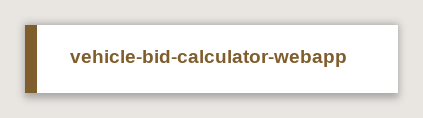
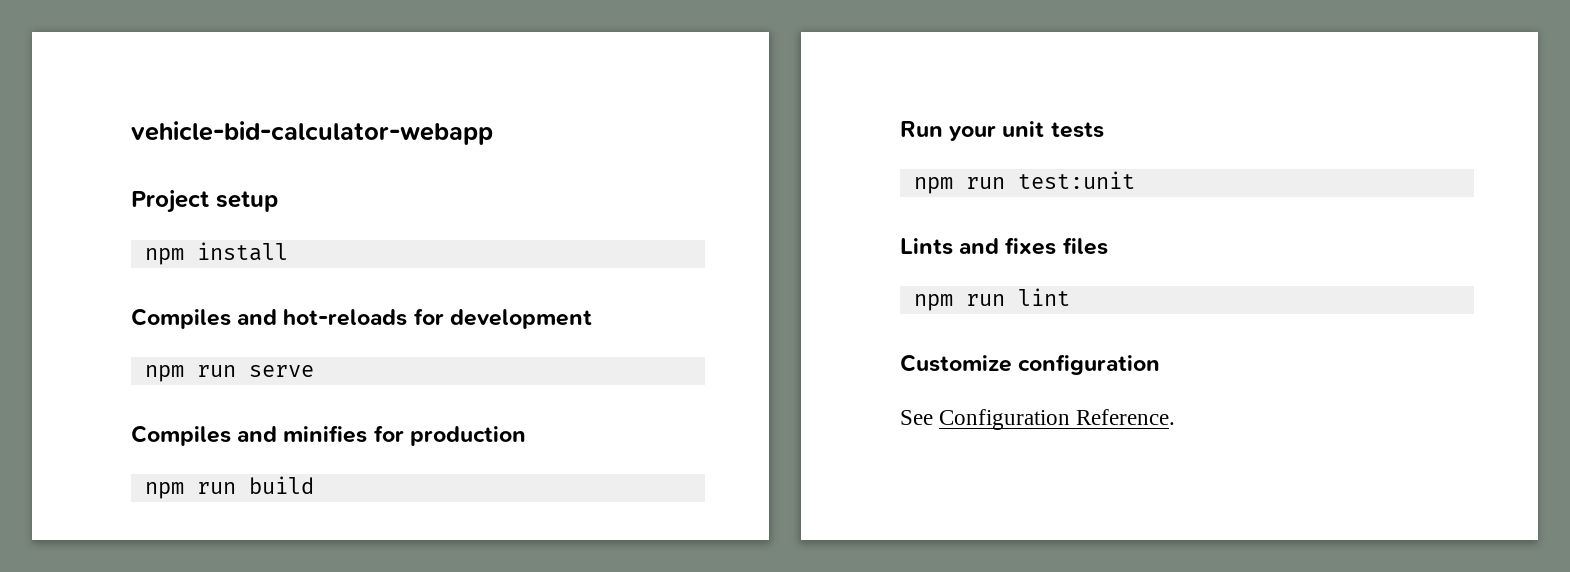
(347, 58) none -> [131,190,278,213] [144,242,288,265] [131,308,592,329] [144,365,314,382] [131,425,526,446] [144,476,314,499] [900,121,1104,141] [913,171,1135,194] [900,237,1108,255] [913,288,1070,311] [900,354,1161,375] [900,409,1176,430] // Project setup // npm install // Compiles and hot-reloads for development // npm run serve // Compiles and minifies for production // npm run build // Run your unit tests // npm run test:unit // Lints and fixes files // npm run lint // Customize configuration // See Configuration Reference.

